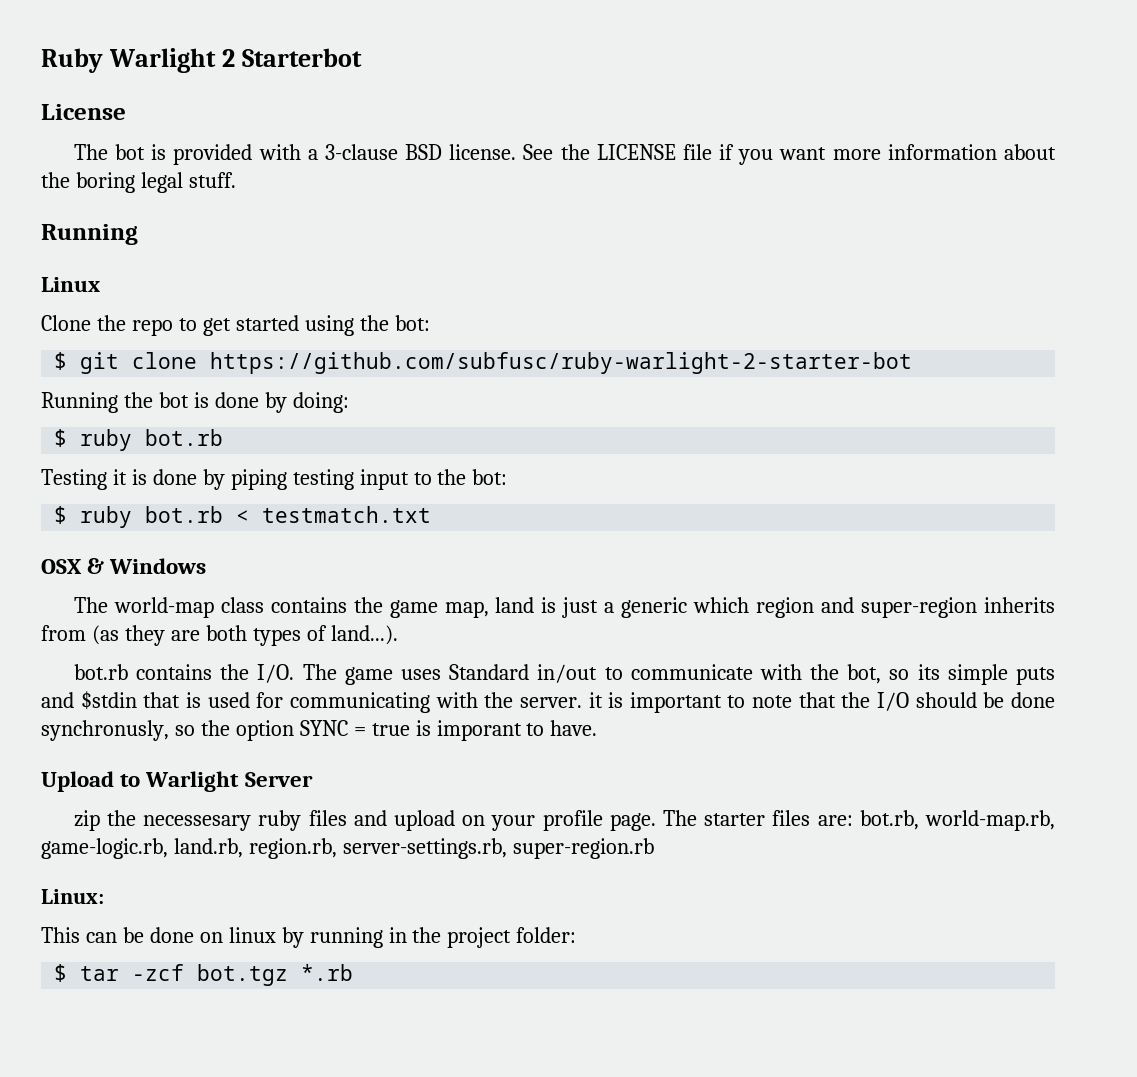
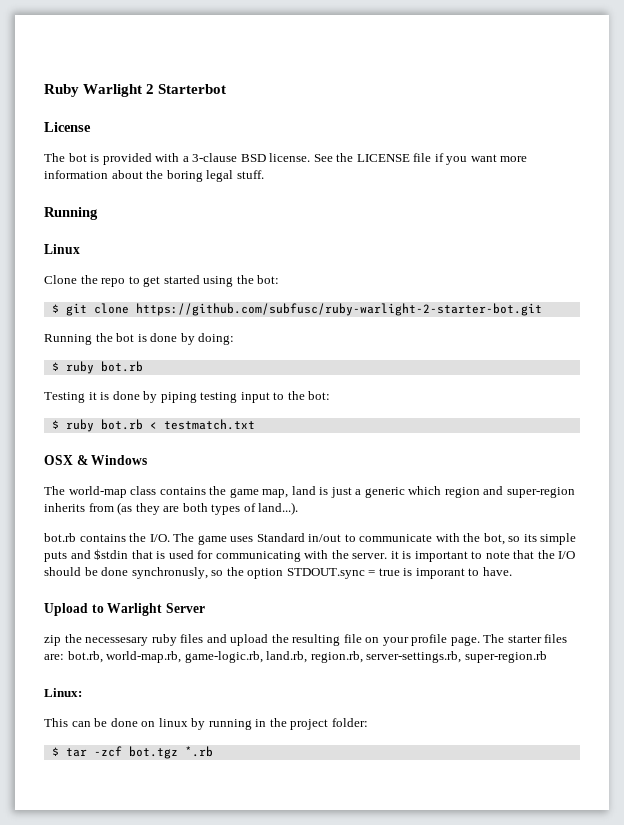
[210,352,913,374] https://github.com/subfusc/ruby-warlight-2-starter-bot -> [135,303,542,316] https://github.com/subfusc/ruby-warlight-2-starter-bot.git
[299,720,348,736] SYNC -> [286,568,365,579] STDOUT.sync
(456, 820) none -> [271,634,362,646] the resulting file

